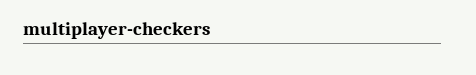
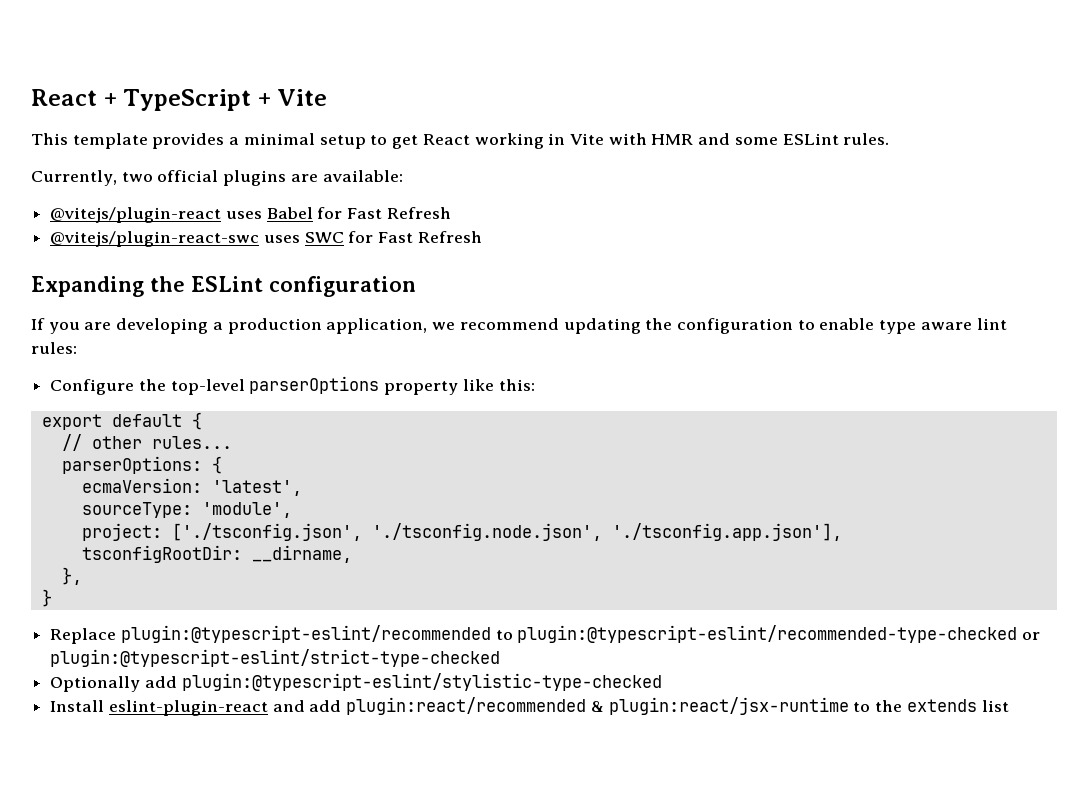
[23,22,210,39] multiplayer-checkers -> [31,89,328,111] [31,133,890,149] [31,170,403,186] [50,207,451,223] [50,231,482,247] [31,276,416,297] [31,318,1007,334] [31,342,77,354] [50,376,535,395] [41,412,202,430] [61,434,232,451] [61,456,222,474] [81,478,302,496] [81,502,292,518] [81,523,842,541] [81,545,352,563] [61,567,82,585] [41,589,52,607] [50,625,1041,644] [50,649,501,667] [50,673,662,692] [50,697,1009,716] React + TypeScript + Vite // This template provides a minimal setup to get React working in Vite with HMR and some ESLint rules. // Currently, two official plugins are available: // @vitejs/plugin-react uses Babel for Fast Refresh // @vitejs/plugin-react-swc uses SWC for Fast Refresh // Expanding the ESLint configuration // If you are developing a production application, we recommend updating the configuration to enable type aware lint rules: // Configure the top-level parserOptions property like this: // export default { // // other rules... // parserOptions: { // ecmaVersion: 'latest', // sourceType: 'module', // project: ['./tsconfig.json', './tsconfig.node.json', './tsconfig.app.json'], // tsconfigRootDir: __dirname, // }, // } // Replace plugin:@typescript-eslint/recommended to plugin:@typescript-eslint/recommended-type-checked or plugin:@typescript-eslint/strict-type-checked // Optionally add plugin:@typescript-eslint/stylistic-type-checked // Install eslint-plugin-react and add plugin:react/recommended & plugin:react/jsx-runtime to the extends list

